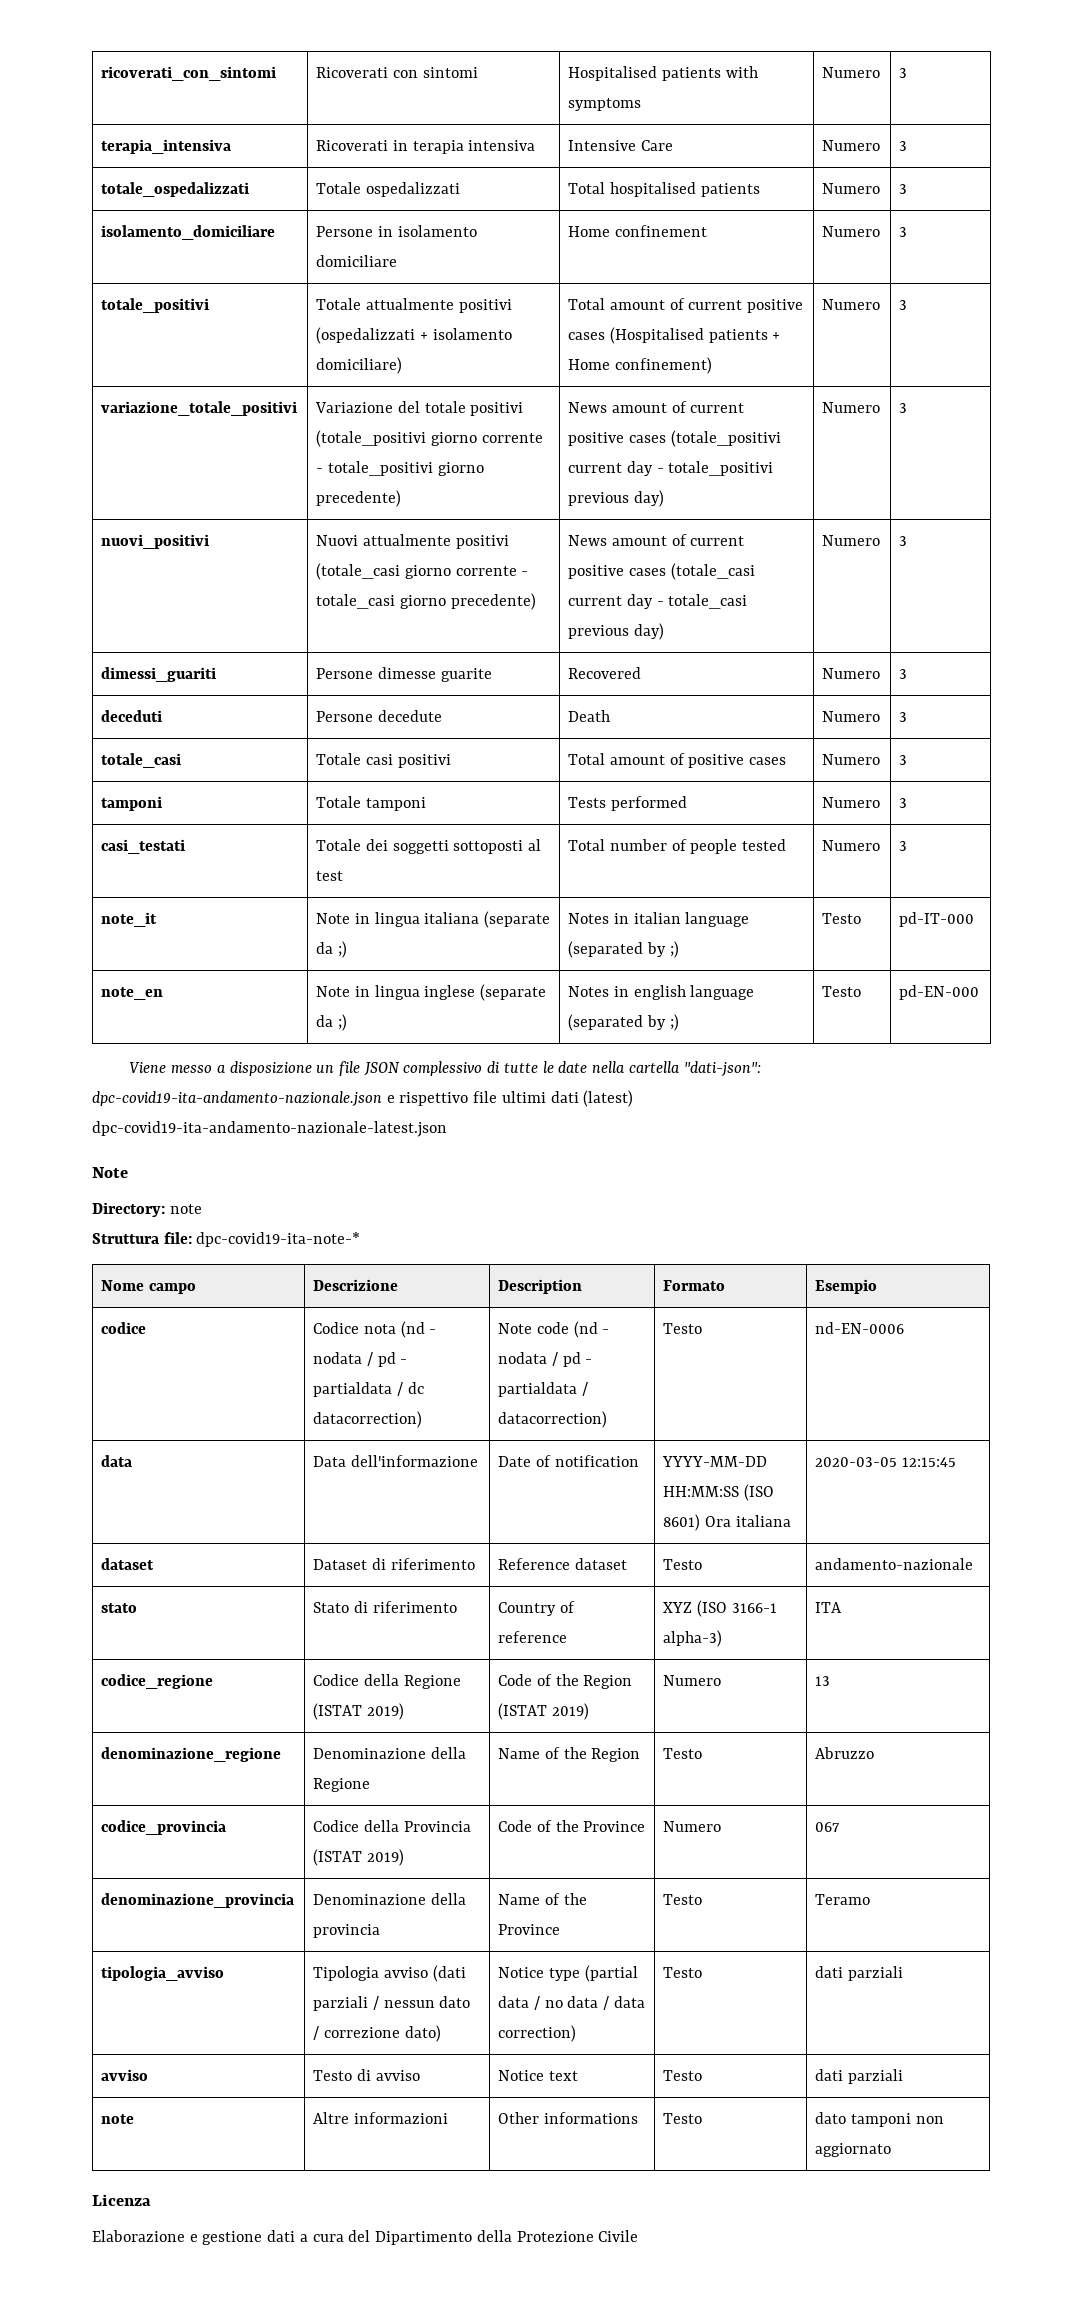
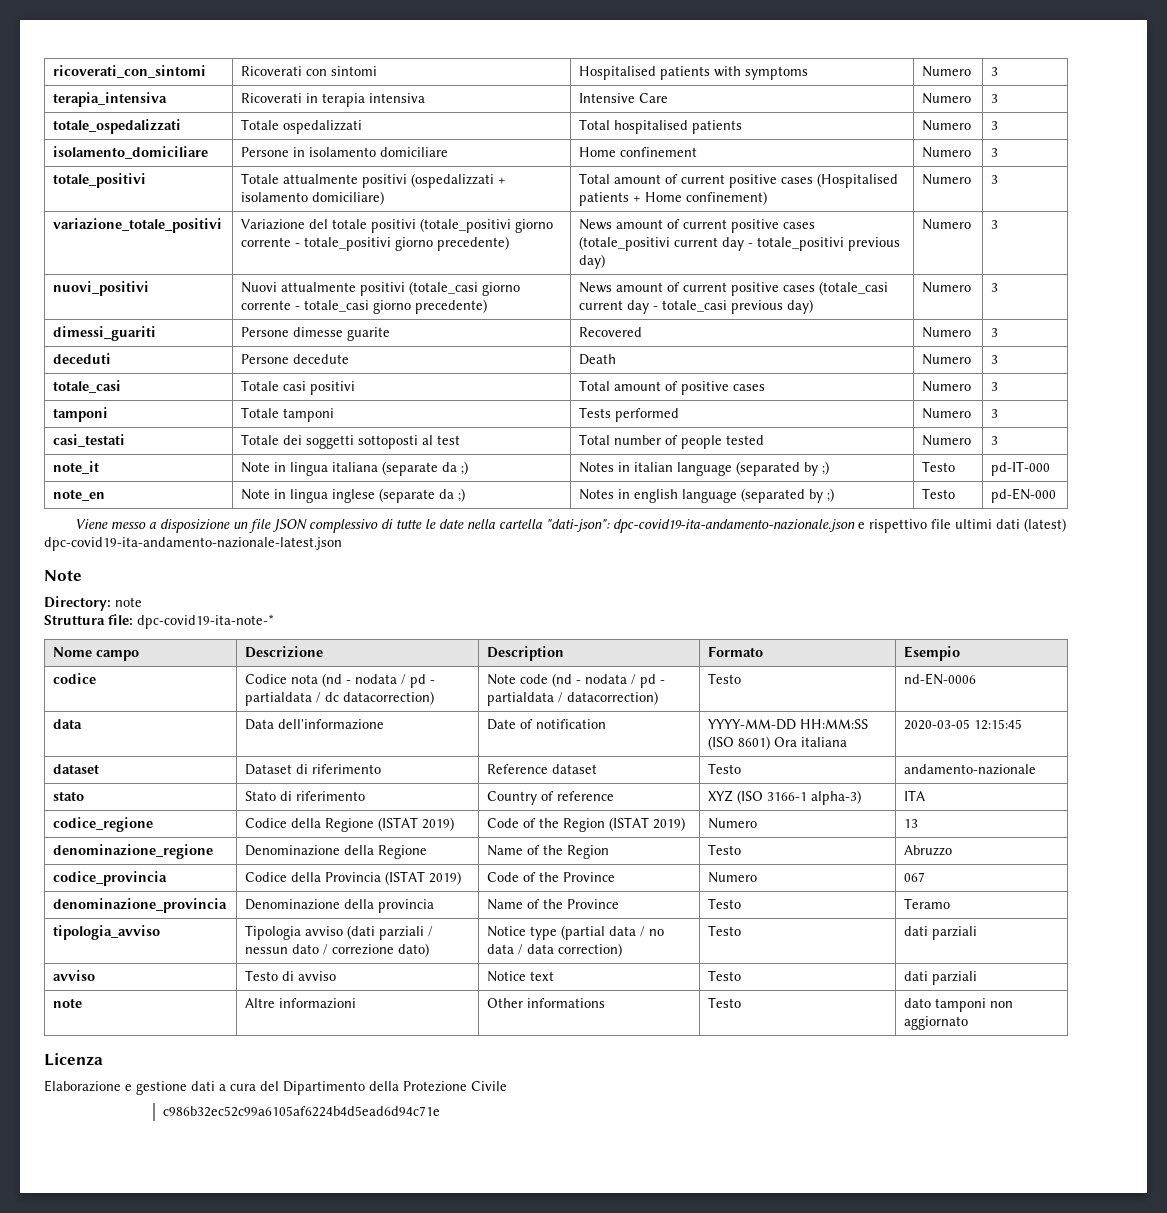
(639, 2236) none -> [162,1106,440,1117] // c986b32ec52c99a6105af6224b4d5ead6d94c71e

